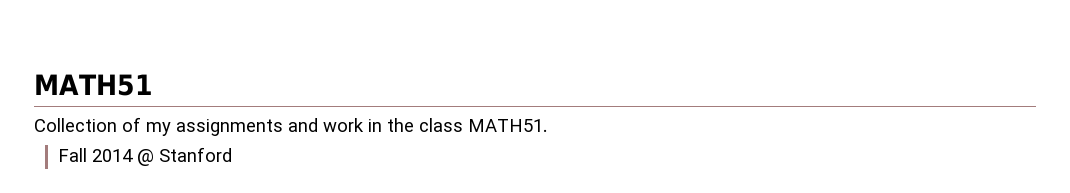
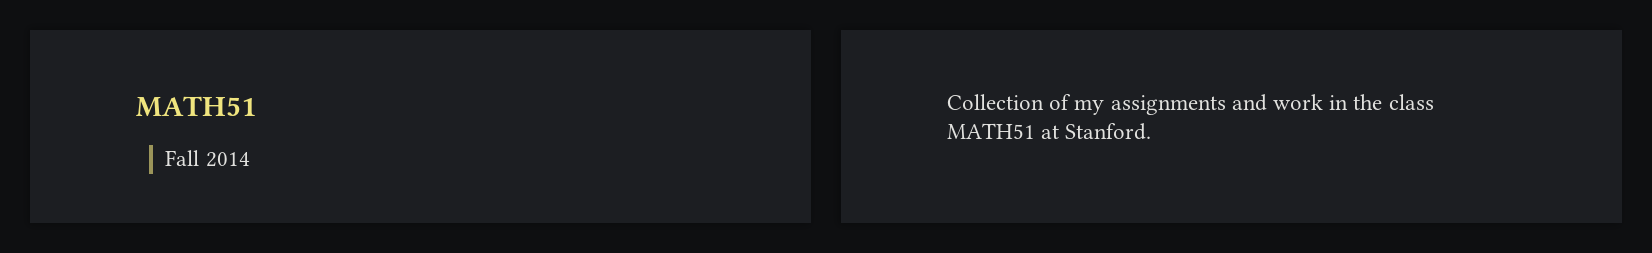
[34,74,153,96] MATH51 -> [136,96,256,117] [165,150,250,167] MATH51 // Fall 2014
[468,119,547,132] [57,147,232,166] MATH51. // Fall 2014 @ Stanford -> [947,123,1152,140] MATH51 at Stanford.

